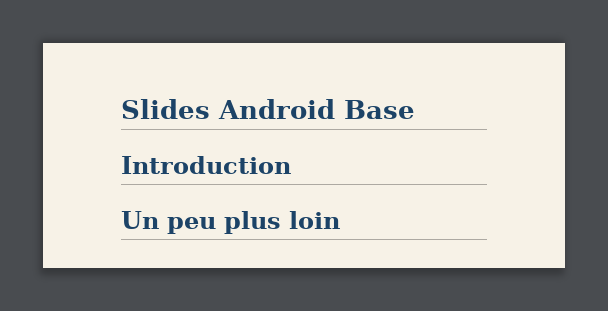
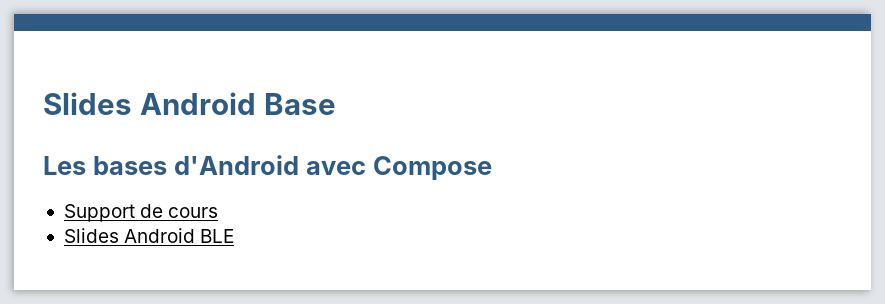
[121,156,291,174] [121,211,340,234] Introduction // Un peu plus loin -> [43,155,492,180] [63,204,219,222] [63,228,235,243] Les bases d'Android avec Compose // Support de cours // Slides Android BLE

